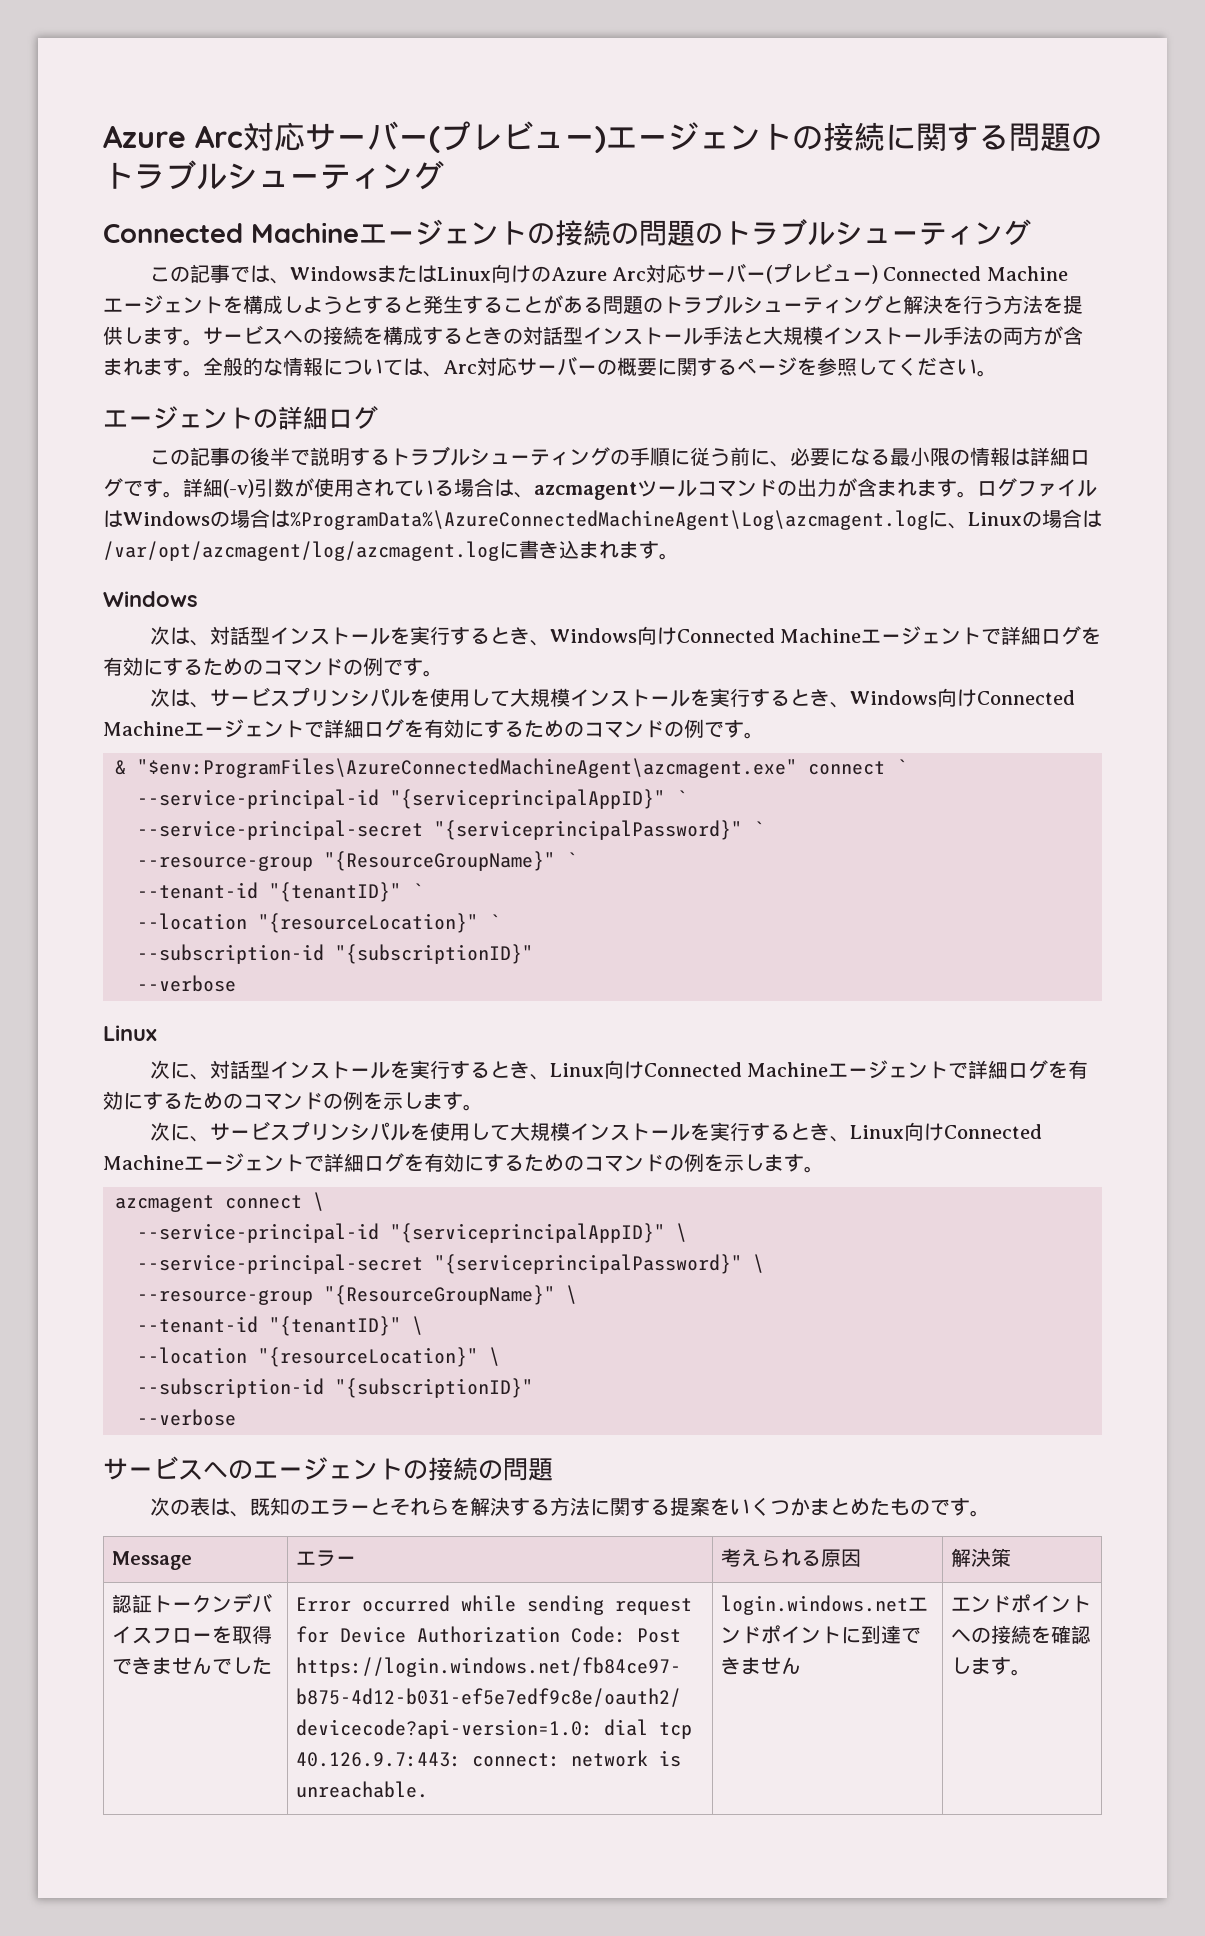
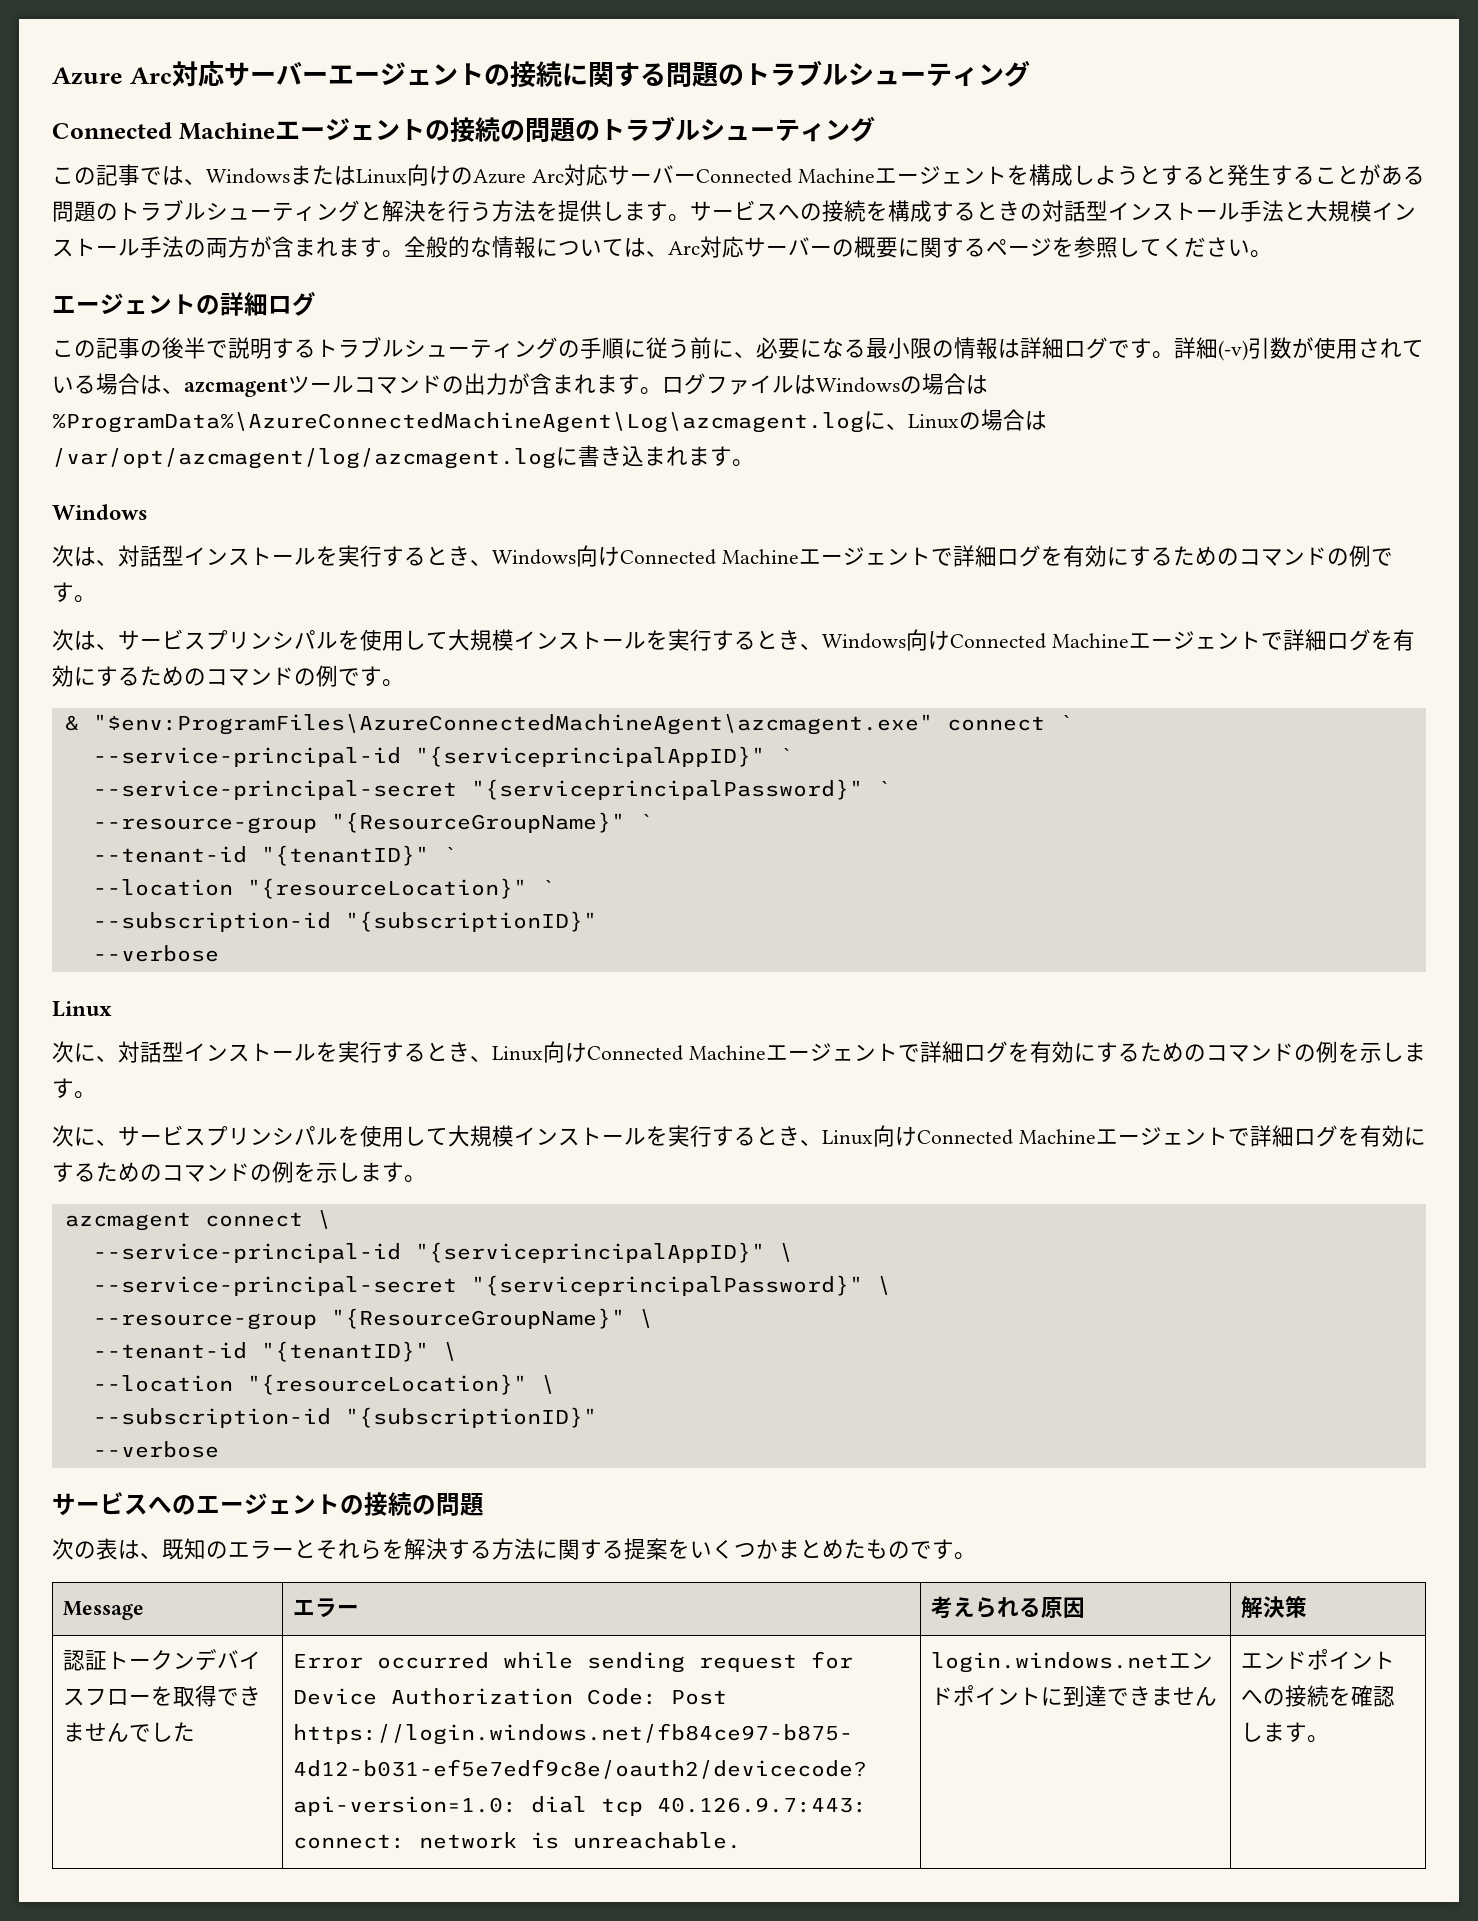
[103,121,606,153] Azure Arc対応サーバー(プレビュー) -> [52,61,329,87] Azure Arc対応サーバー
[765,263,878,284] (プレビュー) -> (696, 178) none

